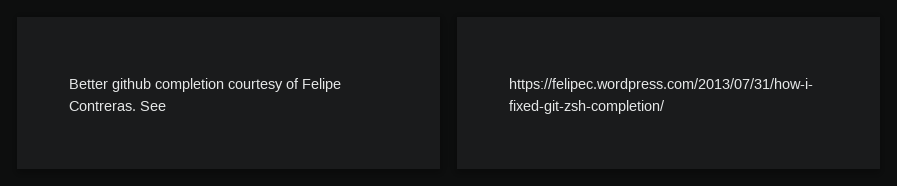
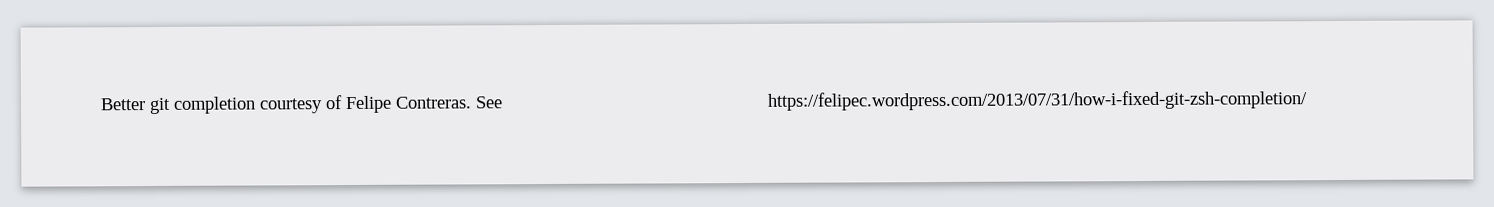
[112,78,151,92] github -> [149,97,171,115] git

